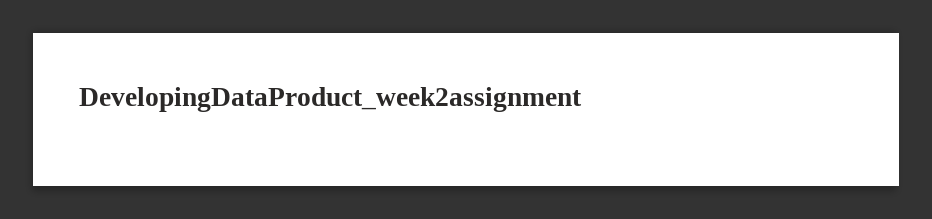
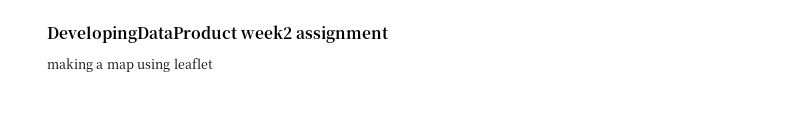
[79,87,582,112] DevelopingDataProduct_week2assignment -> [47,25,390,43] [47,58,213,72] DevelopingDataProduct week2 assignment // making a map using leaflet

